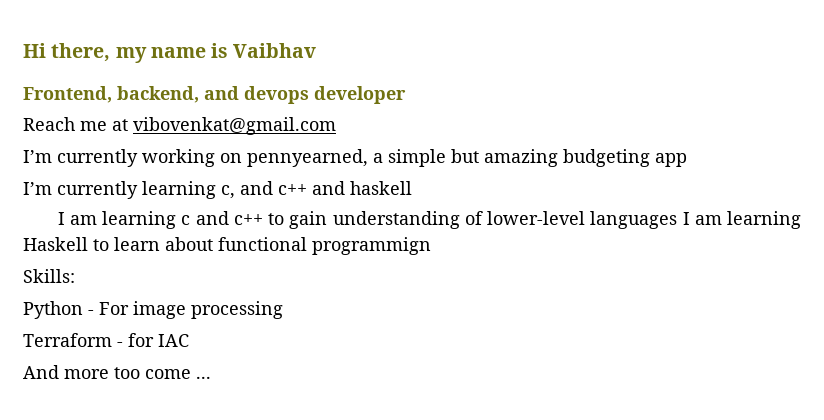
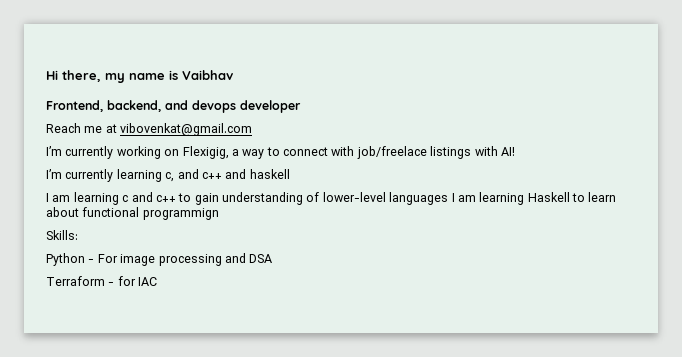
[247,149,687,167] pennyearned, a simple but amazing budgeting app -> [182,146,515,159] Flexigig, a way to connect with job/freelace listings with AI!
(283, 310) none -> [224,253,273,263] and DSA
[23,365,211,379] // And more too come ... -> (158, 281) none

